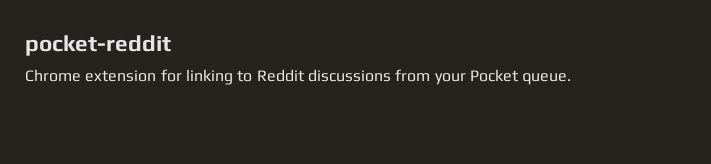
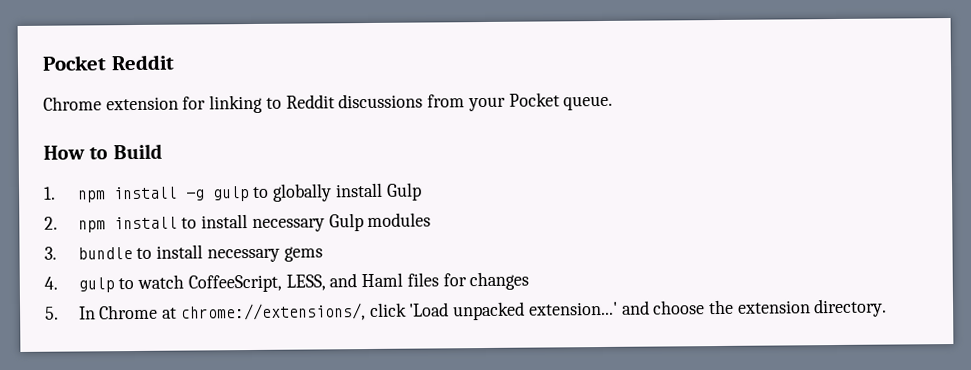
[25,35,171,56] pocket-reddit -> [42,54,175,71] Pocket Reddit
(572, 79) none -> [43,143,162,160] [43,182,422,203] [44,212,432,233] [44,244,323,263] [44,271,530,293] [45,298,888,322] // How to Build // 1. npm install -g gulp to globally install Gulp // 2. npm install to install necessary Gulp modules // 3. bundle to install necessary gems // 4. gulp to watch CoffeeScript, LESS, and Haml files for changes // 5. In Chrome at chrome://extensions/, click 'Load unpacked extension...' and choose the extension directory.

